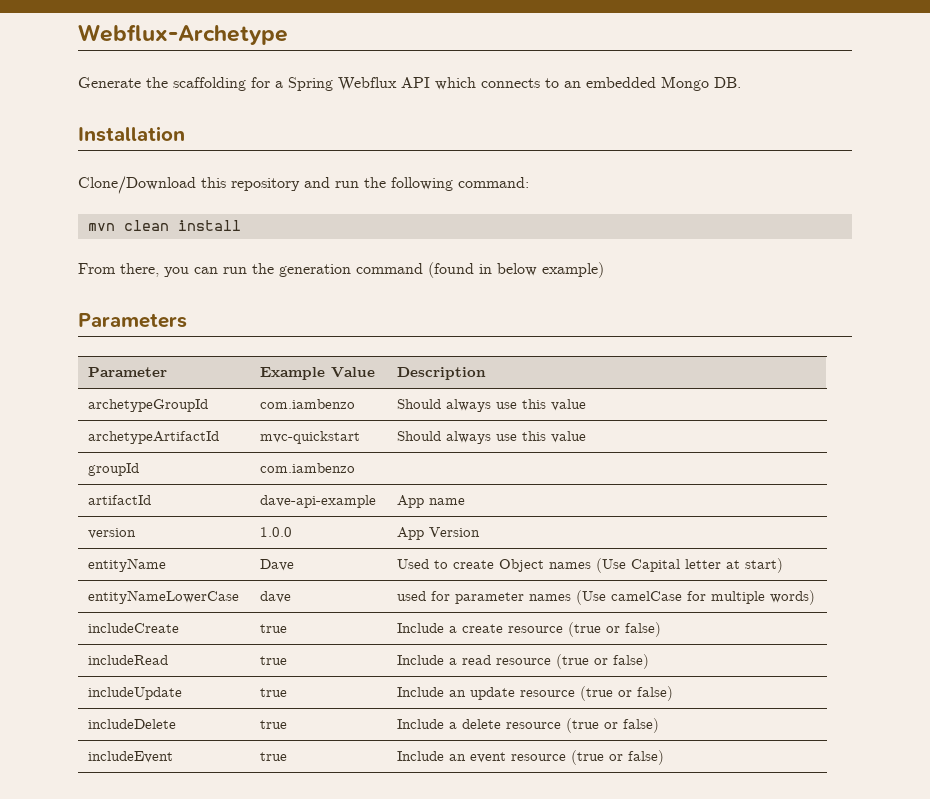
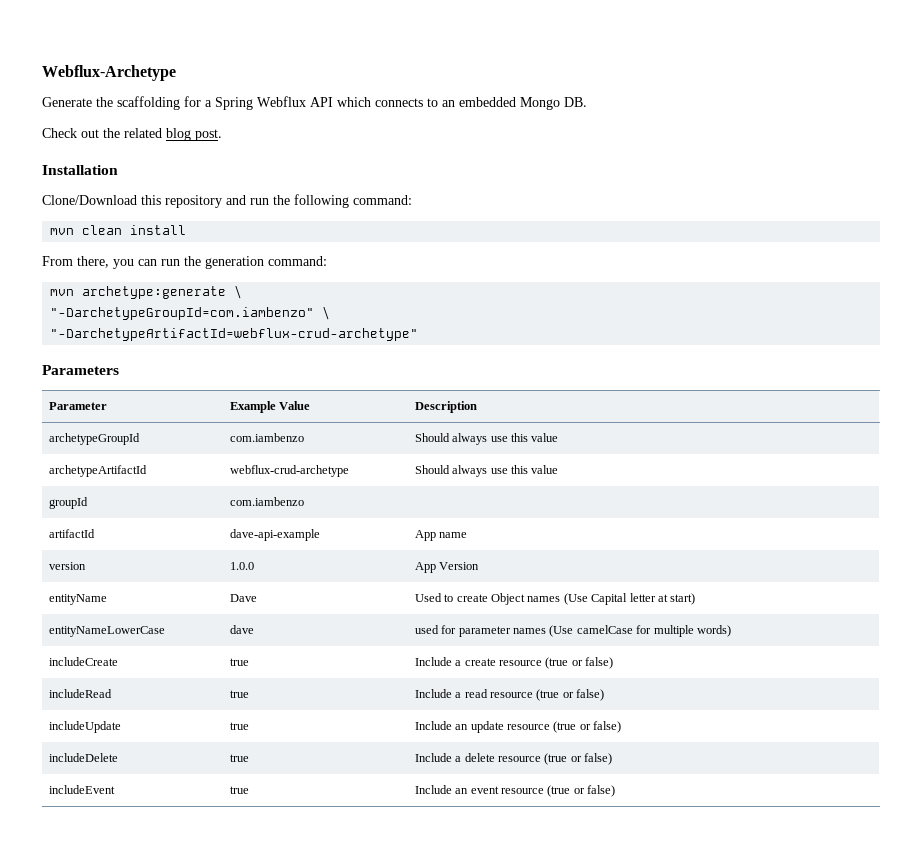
(741, 82) none -> [42,128,222,141] // Check out the related blog post.
[356,262,604,278] command (found in below example) -> [268,256,327,266] [50,285,243,299] [50,306,331,320] [50,328,419,341] command: // mvn archetype:generate \ // "-DarchetypeGroupId=com.iambenzo" \ // "-DarchetypeArtifactId=webflux-crud-archetype"
[260,431,361,444] mvc-quickstart -> [229,465,349,477] webflux-crud-archetype

